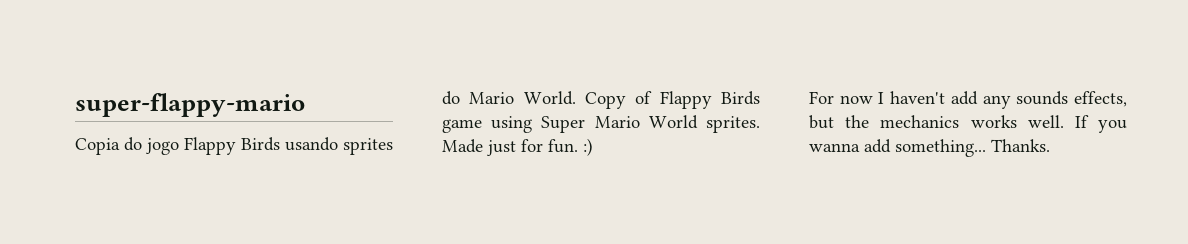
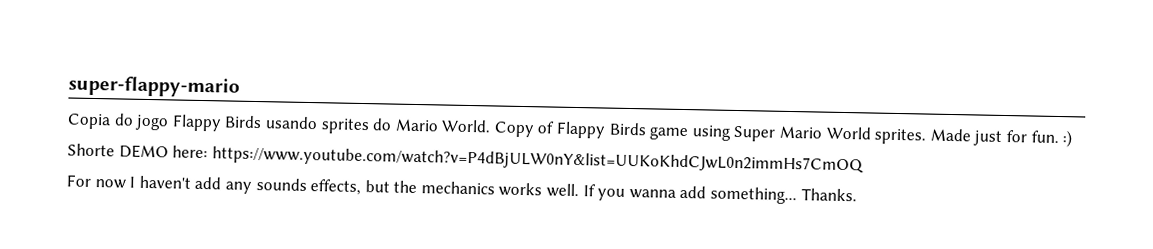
(593, 147) none -> [67,143,864,175] // Shorte DEMO here: https://www.youtube.com/watch?v=P4dBjULW0nY&list=UUKoKhdCJwL0n2immHs7CmOQ

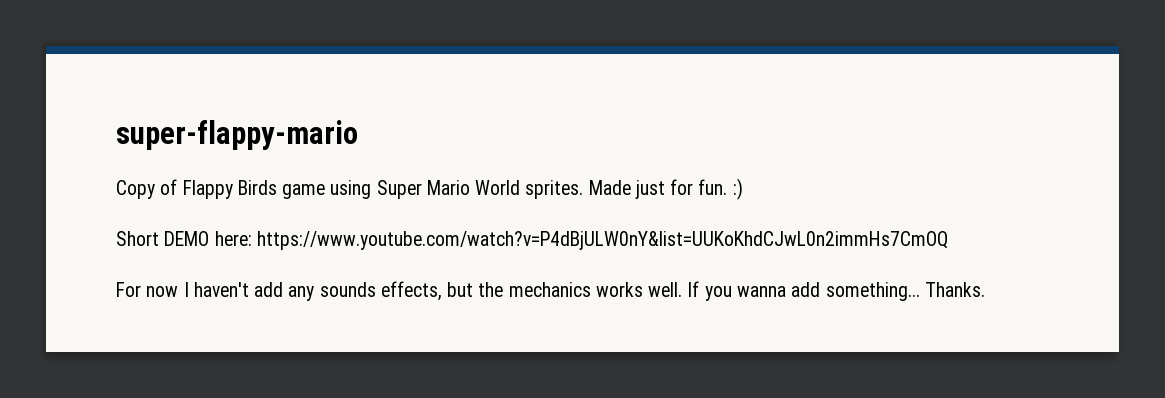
[67,113,492,135] Copia do jogo Flappy Birds usando sprites do Mario World. -> (358, 135) none
[67,143,115,157] Shorte -> [116,231,159,246] Short

